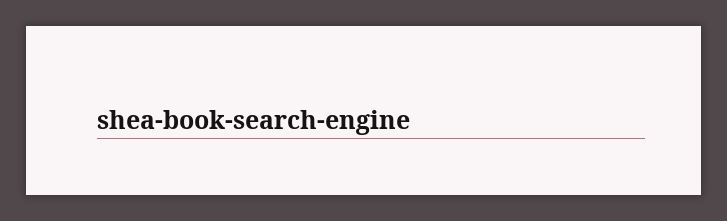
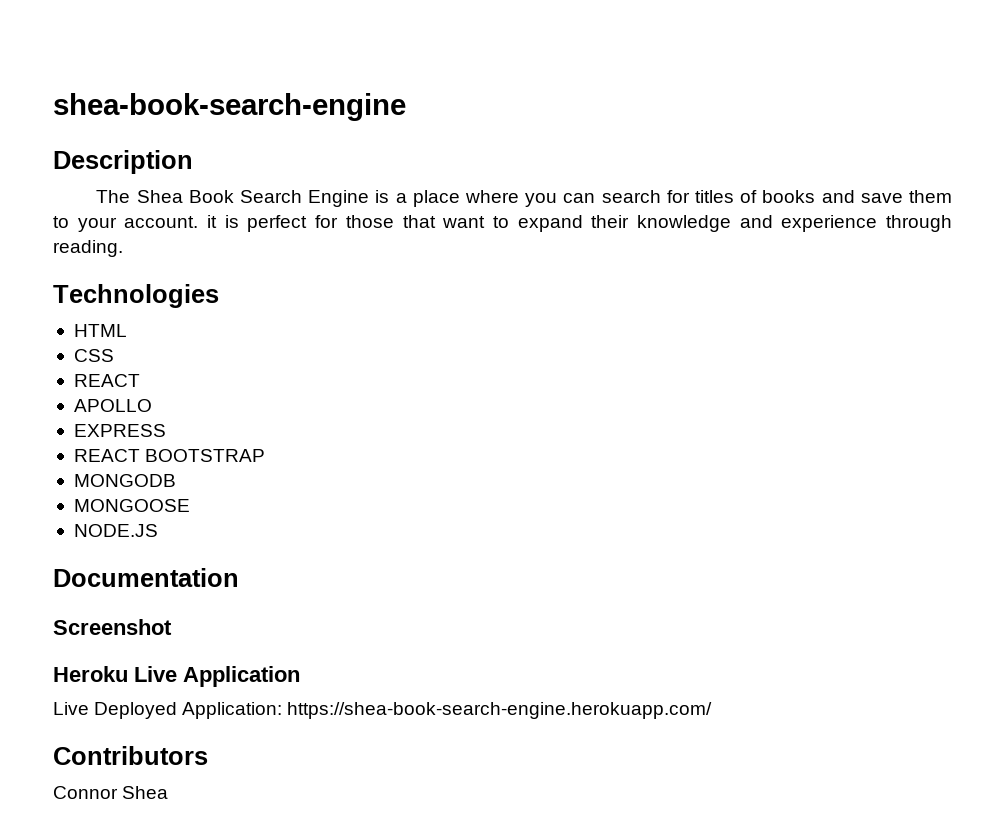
(410, 122) none -> [53,150,193,174] [96,190,952,207] [53,215,952,232] [53,240,123,257] [53,284,219,308] [73,324,127,337] [73,349,114,362] [73,374,140,387] [73,399,152,412] [73,424,166,437] [73,449,266,462] [73,474,176,487] [73,499,190,512] [73,524,158,537] [53,568,239,587] [53,619,172,635] [53,666,300,687] [53,702,713,719] [53,746,208,765] [53,786,169,799] // Description // The Shea Book Search Engine is a place where you can search for titles of books and save them to your account. it is perfect for those that want to expand their knowledge and experience through reading. // Technologies // HTML // CSS // REACT // APOLLO // EXPRESS // REACT BOOTSTRAP // MONGODB // MONGOOSE // NODE.JS // Documentation // Screenshot // Heroku Live Application // Live Deployed Application: https://shea-book-search-engine.herokuapp.com/ // Contributors // Connor Shea

